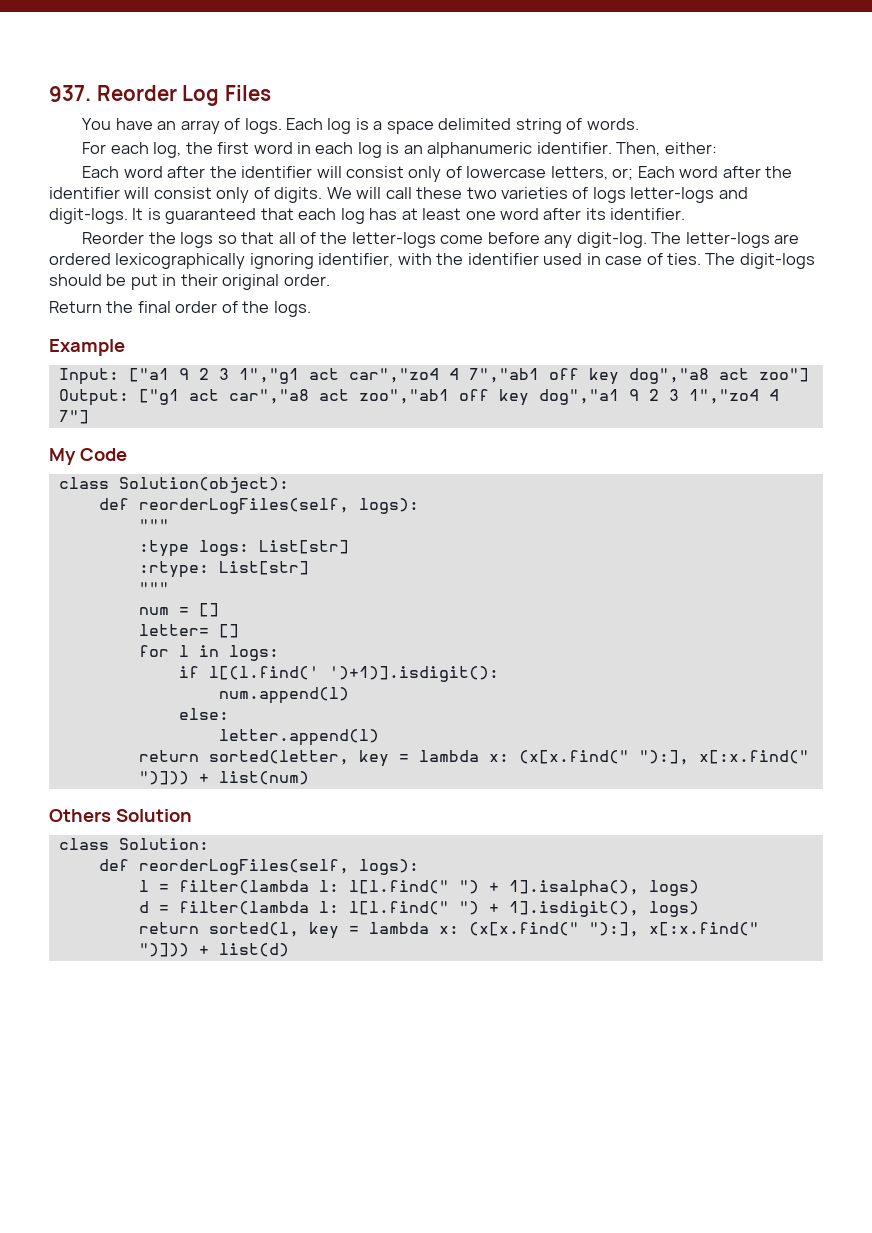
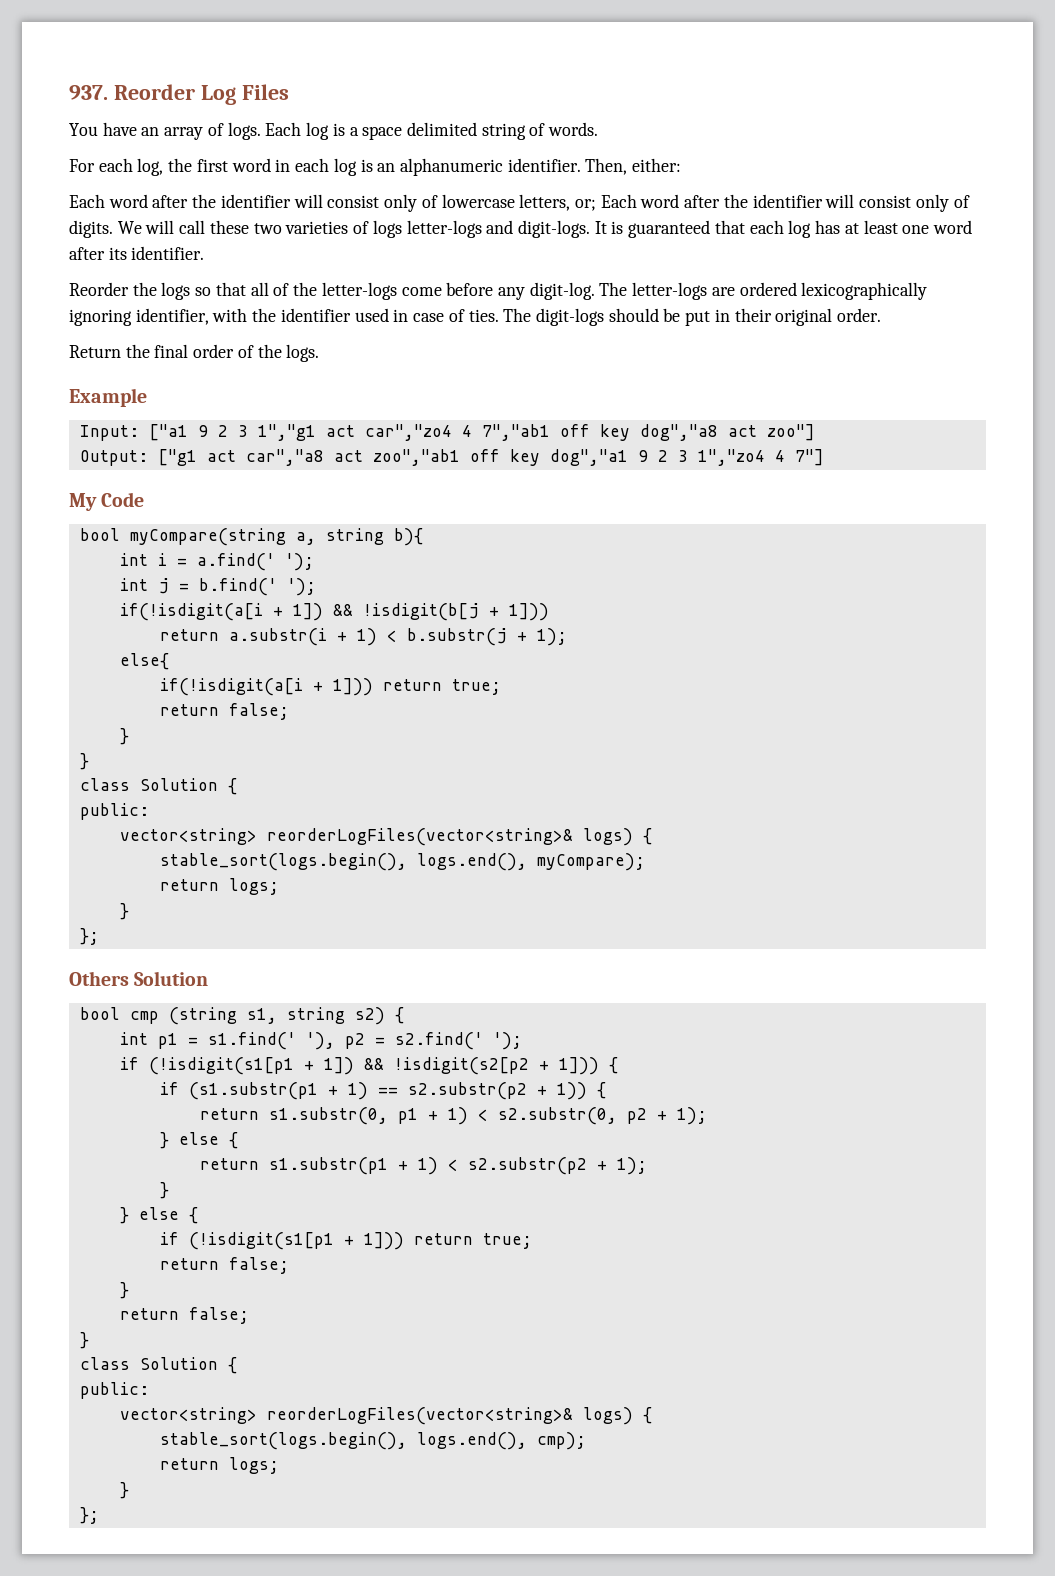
[58,477,289,493] [98,498,419,514] [138,519,169,531] [138,540,349,557] [138,561,309,578] [138,582,169,594] [138,603,219,617] [138,624,239,638] [138,645,279,661] [178,666,499,682] [218,687,349,704] [178,708,229,720] [218,729,379,746] [138,750,809,767] [138,771,309,785] [49,809,192,822] [58,838,209,850] [98,859,419,875] [138,880,699,897] [138,901,699,917] [138,922,759,939] [138,943,289,957] class Solution(object): // def reorderLogFiles(self, logs): // """ // :type logs: List[str] // :rtype: List[str] // """ // num = [] // letter= [] // for l in logs: // if l[(l.find(' ')+1)].isdigit(): // num.append(l) // else: // letter.append(l) // return sorted(letter, key = lambda x: (x[x.find(" "):], x[:x.find(" ")])) + list(num) // Others Solution // class Solution: // def reorderLogFiles(self, logs): // l = filter(lambda l: l[l.find(" ") + 1].isalpha(), logs) // d = filter(lambda l: l[l.find(" ") + 1].isdigit(), logs) // return sorted(l, key = lambda x: (x[x.find(" "):], x[:x.find(" ")])) + list(d) -> [79,528,423,546] [119,553,314,571] [119,578,316,596] [119,603,549,621] [159,628,567,646] [119,653,169,670] [159,678,501,696] [159,703,289,720] [119,728,129,745] [79,753,89,770] [79,778,237,795] [79,803,149,820] [119,828,652,846] [159,853,645,871] [159,878,279,895] [119,903,129,920] [79,928,99,945] [69,971,209,986] [79,1007,404,1025] [119,1032,522,1050] [119,1057,618,1075] [159,1082,606,1100] [199,1107,707,1125] [159,1132,238,1149] [199,1157,647,1175] [159,1182,169,1199] [119,1207,198,1224] [159,1232,532,1250] [159,1257,289,1274] [119,1282,129,1299] [119,1307,249,1324] [79,1332,89,1349] [79,1357,237,1374] [79,1382,149,1399] [119,1407,652,1425] [159,1432,586,1450] [159,1457,279,1474] [119,1482,129,1499] [79,1507,99,1524] bool myCompare(string a, string b){ // int i = a.find(' '); // int j = b.find(' '); // if(!isdigit(a[i + 1]) && !isdigit(b[j + 1])) // return a.substr(i + 1) < b.substr(j + 1); // else{ // if(!isdigit(a[i + 1])) return true; // return false; // } // } // class Solution { // public: // vector<string> reorderLogFiles(vector<string>& logs) { // stable_sort(logs.begin(), logs.end(), myCompare); // return logs; // } // }; // Others Solution // bool cmp (string s1, string s2) { // int p1 = s1.find(' '), p2 = s2.find(' '); // if (!isdigit(s1[p1 + 1]) && !isdigit(s2[p2 + 1])) { // if (s1.substr(p1 + 1) == s2.substr(p2 + 1)) { // return s1.substr(0, p1 + 1) < s2.substr(0, p2 + 1); // } else { // return s1.substr(p1 + 1) < s2.substr(p2 + 1); // } // } else { // if (!isdigit(s1[p1 + 1])) return true; // return false; // } // return false; // } // class Solution { // public: // vector<string> reorderLogFiles(vector<string>& logs) { // stable_sort(logs.begin(), logs.end(), cmp); // return logs; // } // };

